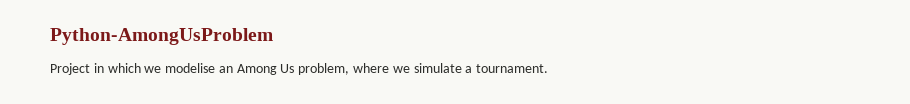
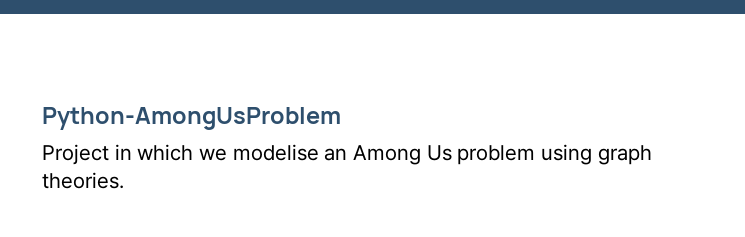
[298,63,549,75] problem, where we simulate a tournament. -> [457,144,652,165] [42,172,124,189] problem using graph theories.

